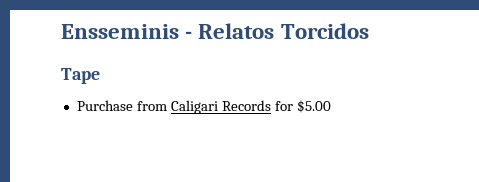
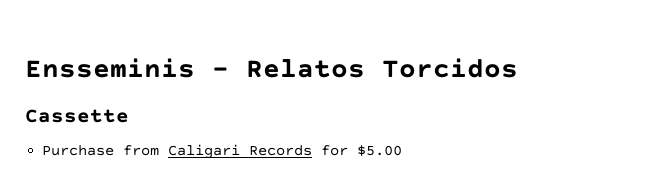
[61,68,100,84] Tape -> [25,109,129,123] Cassette

